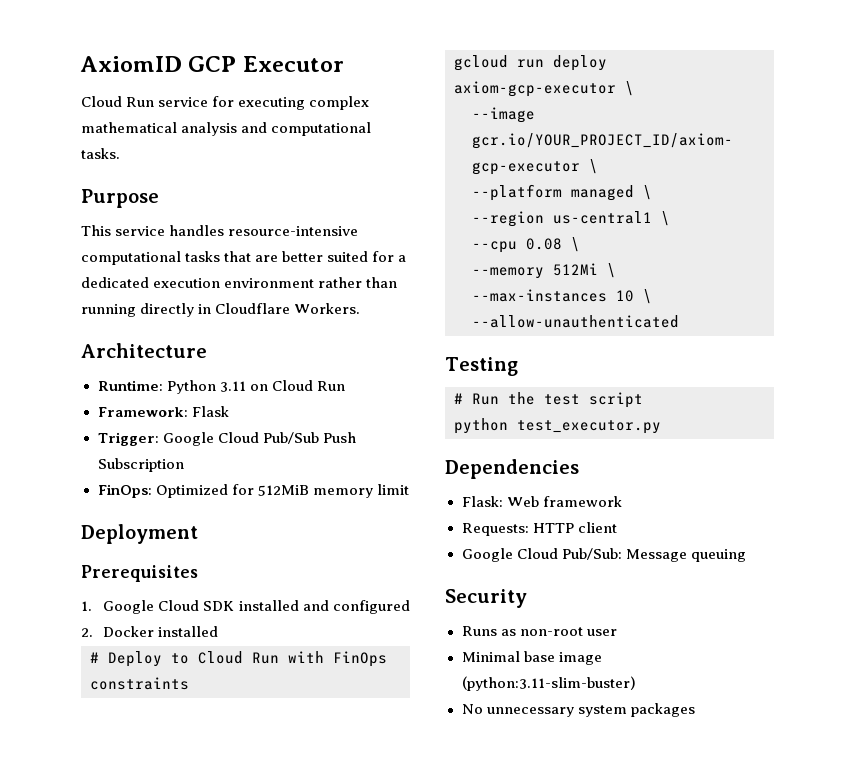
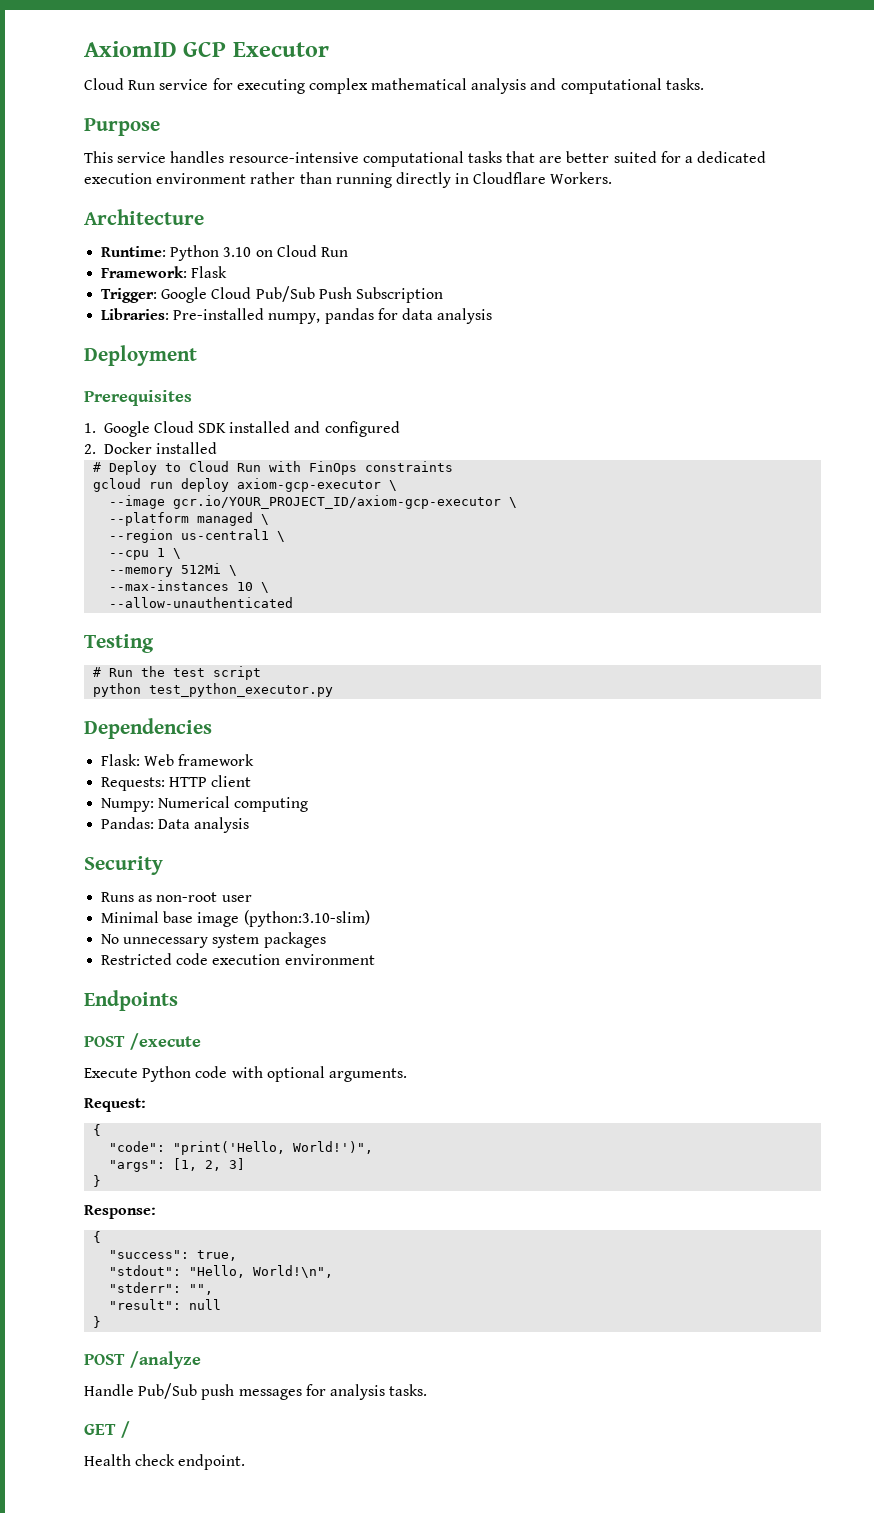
[219,381,246,392] 3.11 -> [223,247,252,257] 3.10
[97,484,409,498] FinOps: Optimized for 512MiB memory limit -> [101,308,493,324] Libraries: Pre-installed numpy, pandas for data analysis
[526,238,562,250] 0.08 -> [157,548,166,557] 1
[517,420,661,434] test_executor.py -> [149,683,334,697] test_python_executor.py
[461,548,746,562] Google Cloud Pub/Sub: Message queuing -> [101,796,309,812] [101,817,250,833] Numpy: Numerical computing // Pandas: Data analysis
[461,676,636,691] (python:3.11-slim-buster) -> [243,910,370,927] (python:3.10-slim)
(695, 710) none -> [101,953,375,965] [84,990,178,1011] [84,1033,201,1050] [84,1066,407,1082] [84,1098,146,1112] [93,1124,102,1136] [109,1141,374,1155] [109,1158,246,1172] [93,1175,102,1187] [84,1205,156,1219] [93,1231,102,1243] [109,1250,238,1261] [109,1265,334,1278] [109,1282,214,1295] [109,1299,222,1310] [93,1316,102,1328] [84,1351,201,1369] [84,1383,428,1400] [84,1421,130,1438] [84,1454,246,1470] // Restricted code execution environment // Endpoints // POST /execute // Execute Python code with optional arguments. // Request: // { // "code": "print('Hello, World!')", // "args": [1, 2, 3] // } // Response: // { // "success": true, // "stdout": "Hello, World!\n", // "stderr": "", // "result": null // } // POST /analyze // Handle Pub/Sub push messages for analysis tasks. // GET / // Health check endpoint.

